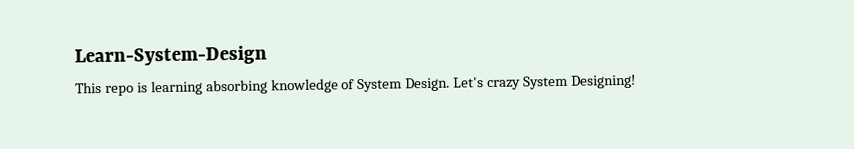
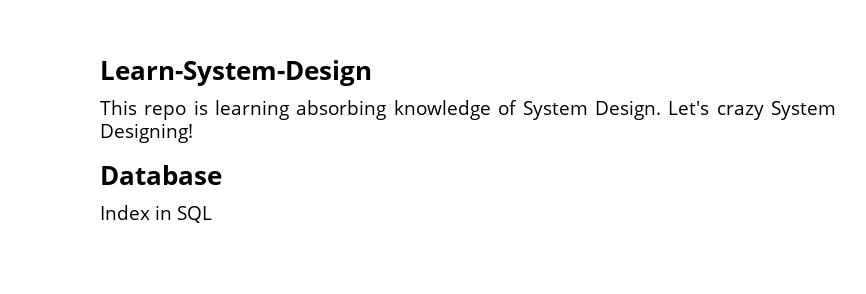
(636, 81) none -> [100,165,222,185] [100,205,212,223] // Database // Index in SQL

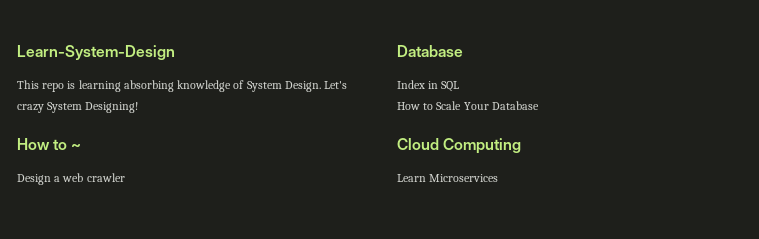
[100,165,222,185] [100,205,212,223] Database // Index in SQL -> [17,138,82,150] [17,173,125,185] [397,45,463,57] [397,80,460,92] [397,101,539,110] [397,138,522,154] [397,174,499,182] How to ~ // Design a web crawler // Database // Index in SQL // How to Scale Your Database // Cloud Computing // Learn Microservices

